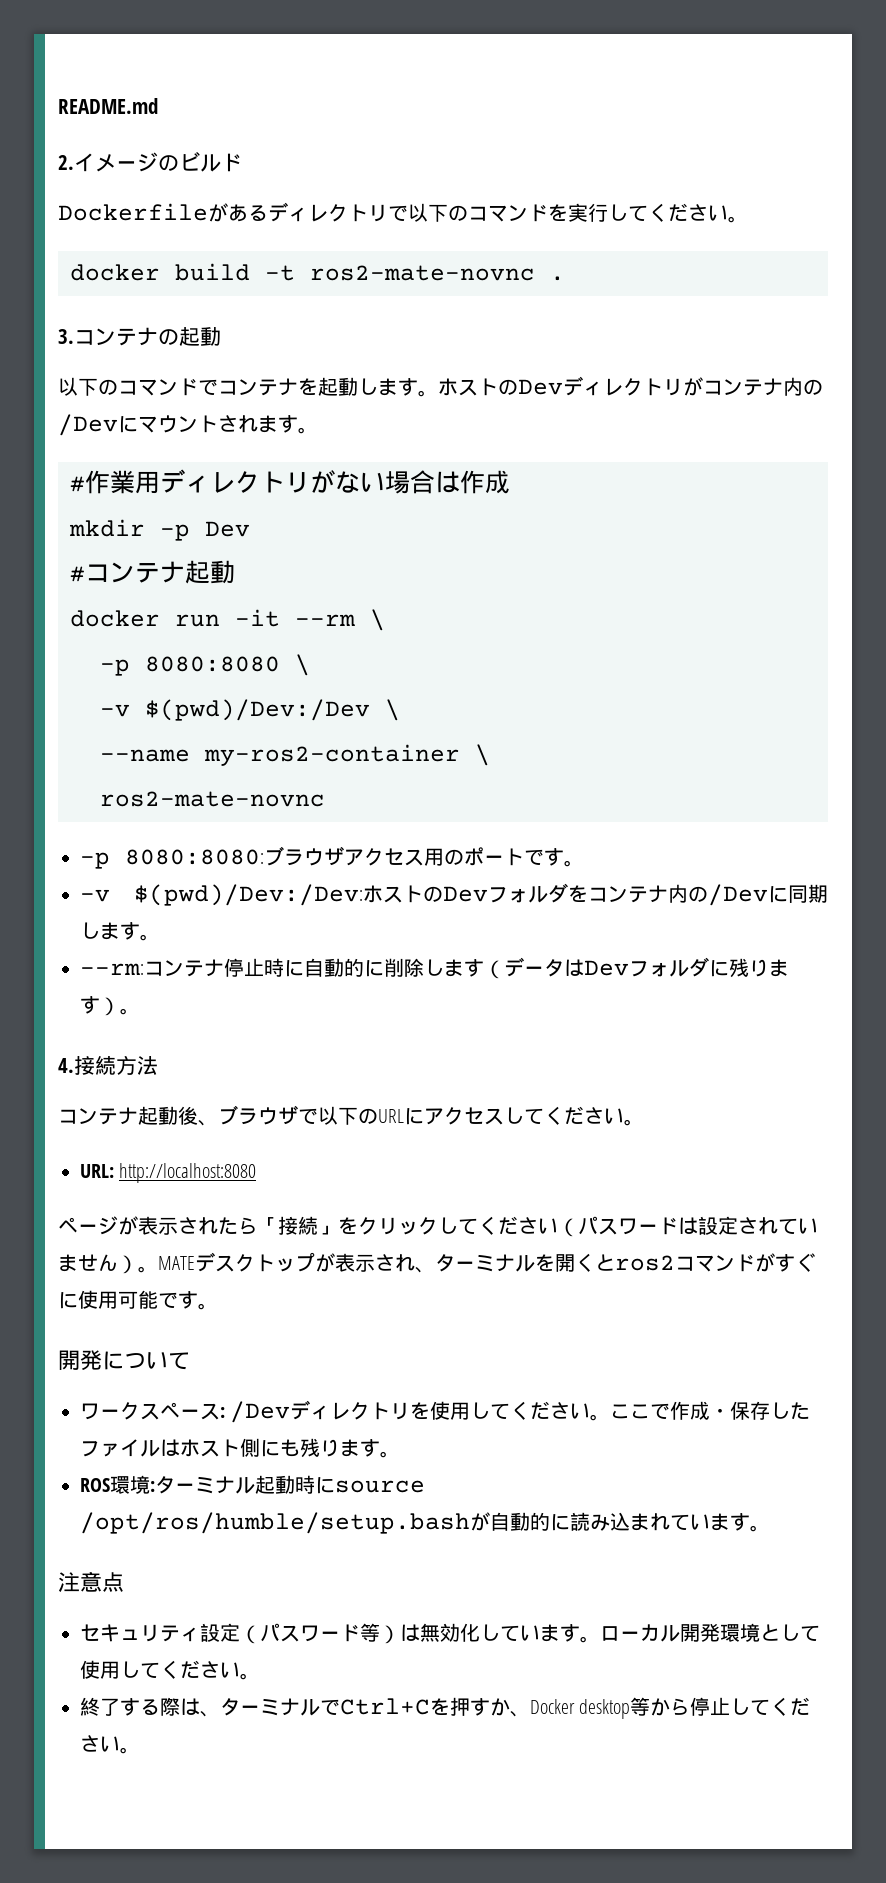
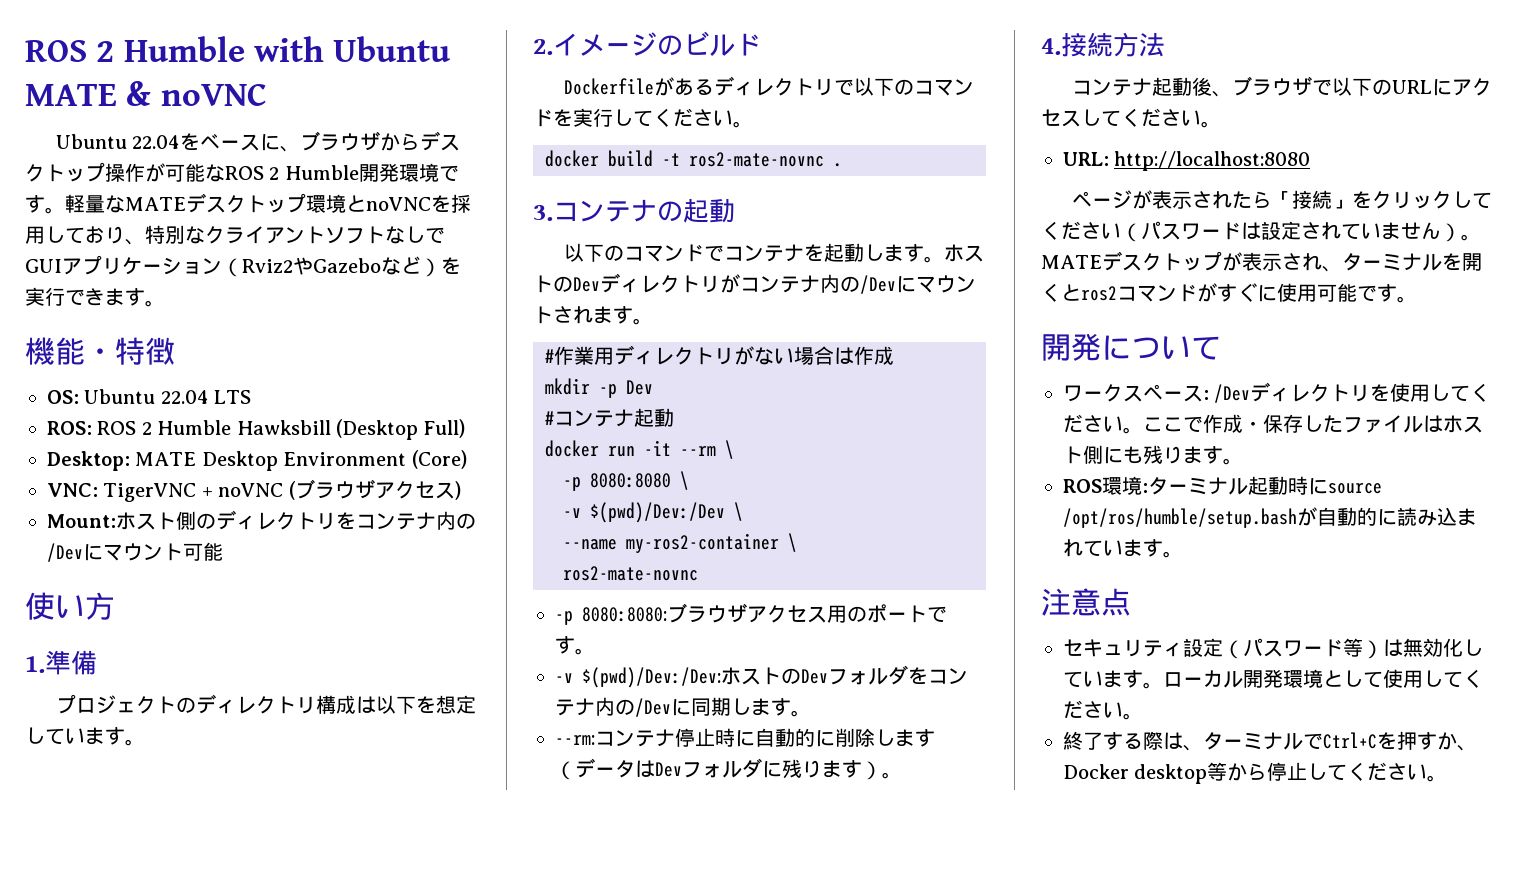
[58,98,158,114] README.md -> [25,36,451,62] [25,81,267,106] [55,131,461,152] [25,162,459,182] [25,193,471,214] [25,225,445,245] [25,255,461,277] [25,287,165,307] [25,337,175,365] [47,389,252,404] [47,419,466,440] [47,450,467,471] [47,479,461,502] [47,510,476,530] [47,542,223,562] [25,592,115,620] [25,650,97,675] [55,694,476,714] [25,727,145,746] ROS 2 Humble with Ubuntu MATE & noVNC // Ubuntu 22.04をベースに、ブラウザからデスクトップ操作が可能なROS 2 Humble開発環境です。軽量なMATEデスクトップ環境とnoVNCを採用しており、特別なクライアントソフトなしでGUIアプリケーション（Rviz2やGazeboなど）を実行できます。 // 機能・特徴 // OS: Ubuntu 22.04 LTS // ROS: ROS 2 Humble Hawksbill (Desktop Full) // Desktop: MATE Desktop Environment (Core) // VNC: TigerVNC + noVNC (ブラウザアクセス) // Mount:ホスト側のディレクトリをコンテナ内の/Devにマウント可能 // 使い方 // 1.準備 // プロジェクトのディレクトリ構成は以下を想定しています。

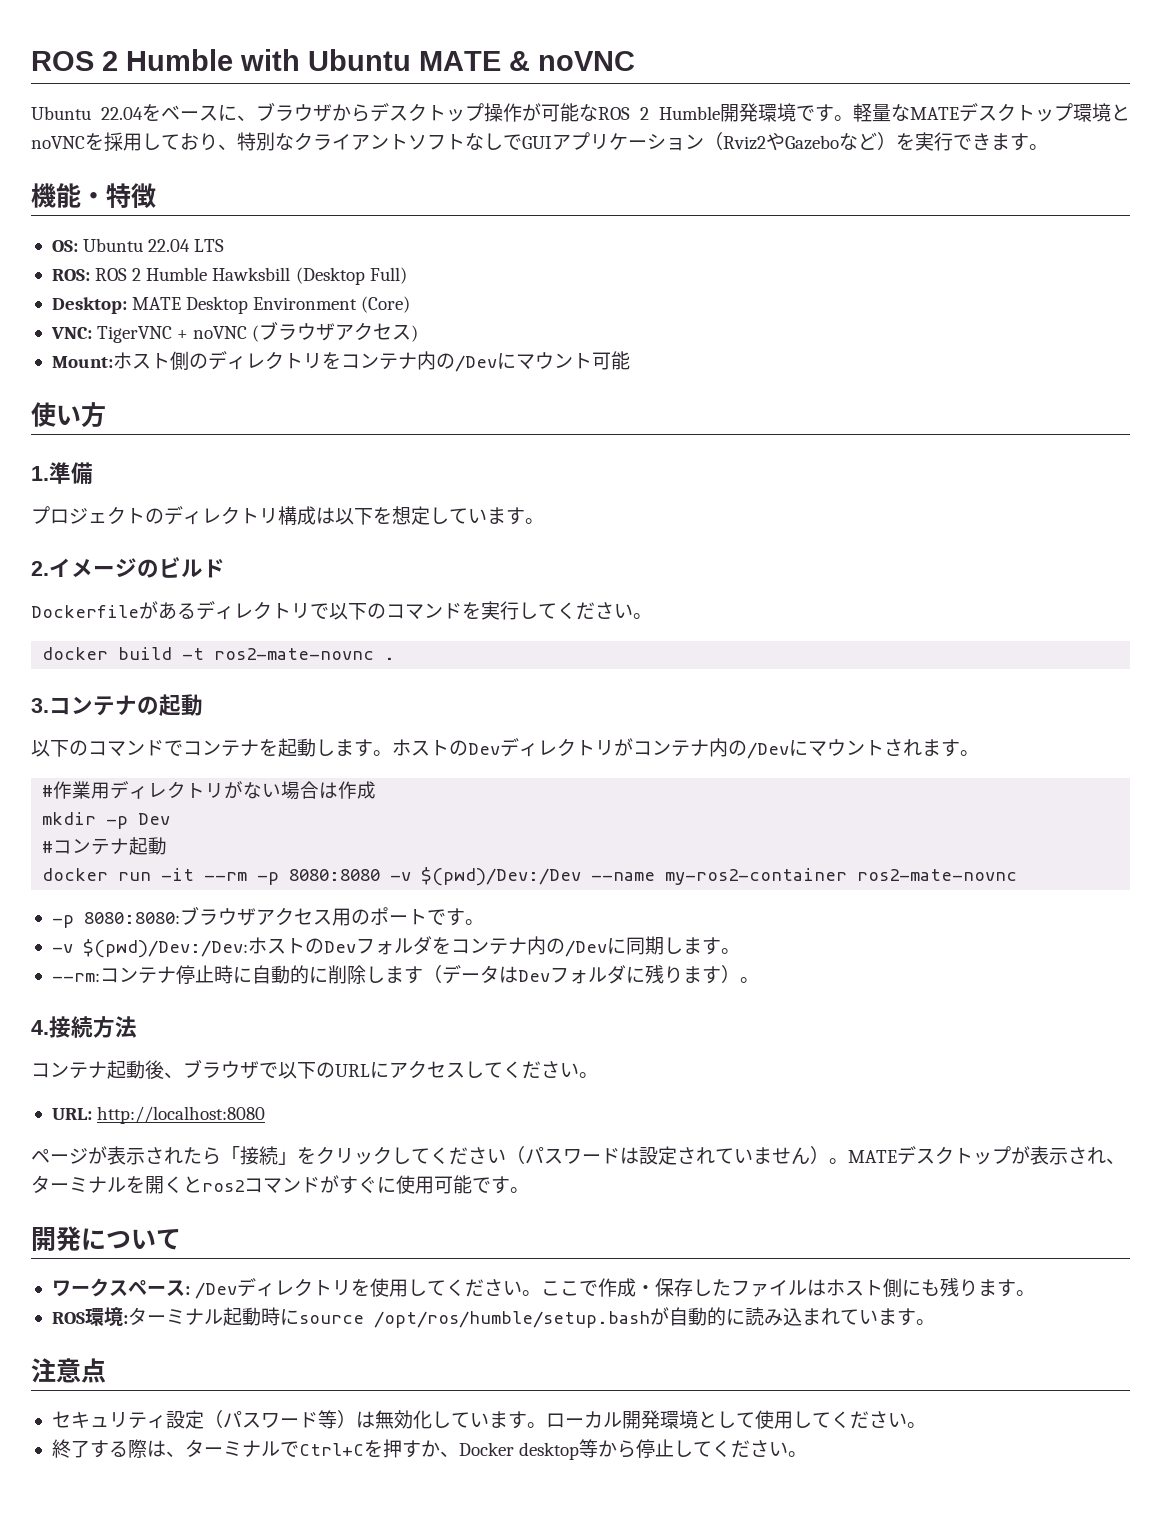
[725,440,734,459] \ // -> (248, 876) none
[680,471,689,490] \ // -> (381, 875) none
[734,502,743,521] \ // -> (582, 876) none
[788,533,797,552] \ // -> (848, 876) none

